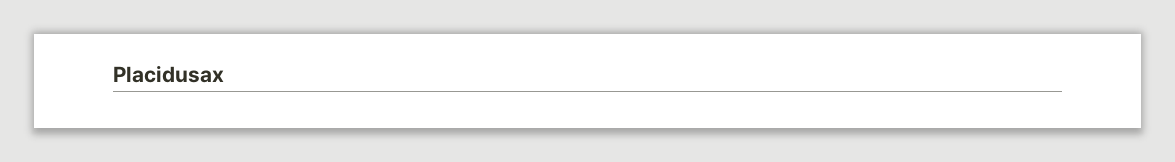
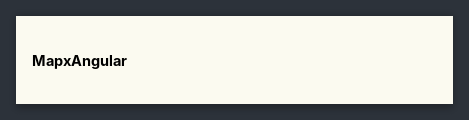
[113,65,224,83] Placidusax -> [32,55,127,69] MapxAngular

